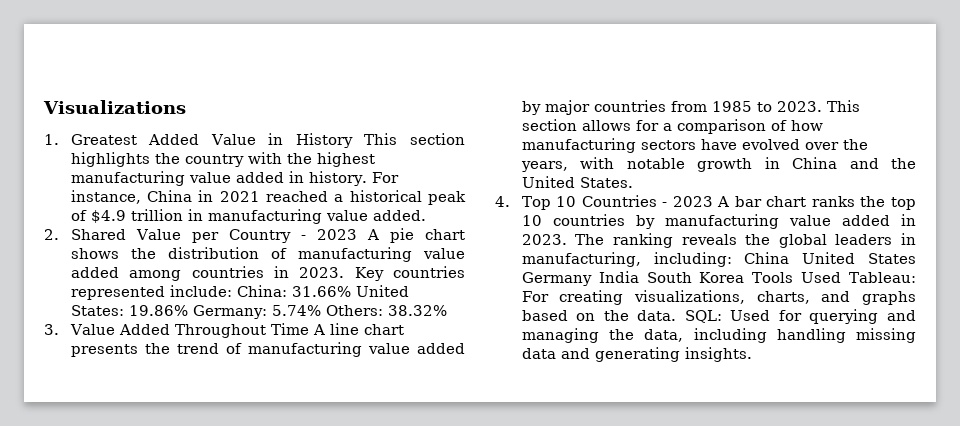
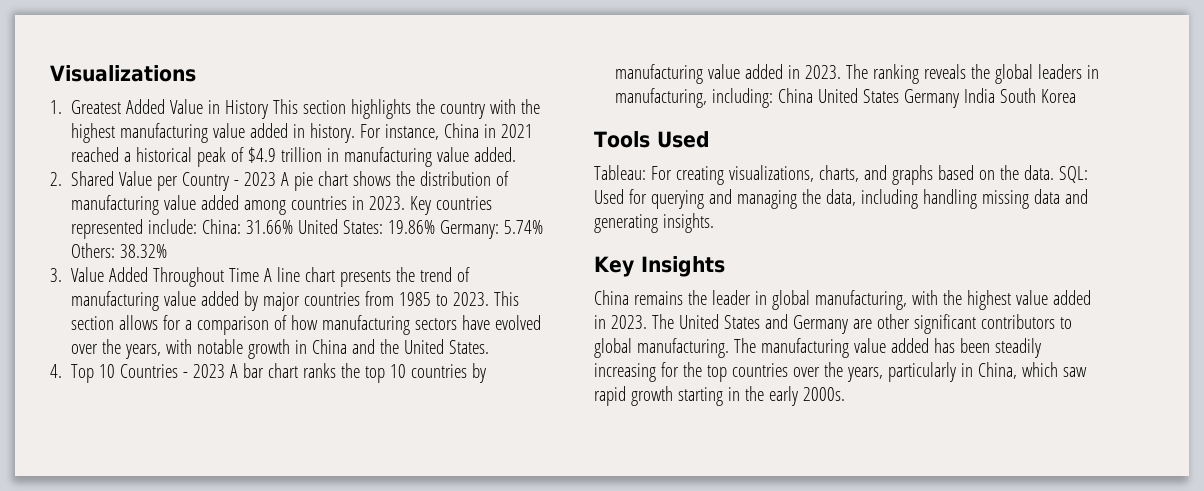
(745, 277) none -> (1077, 96) //
(842, 277) none -> (710, 139) //
(752, 354) none -> [594,256,725,277] [594,290,1091,310] [594,314,1072,334] [594,338,1041,358] [594,362,1087,382] [594,386,845,406] // Key Insights // China remains the leader in global manufacturing, with the highest value added in 2023. The United States and Germany are other significant contributors to global manufacturing. The manufacturing value added has been steadily increasing for the top countries over the years, particularly in China, which saw rapid growth starting in the early 2000s.

